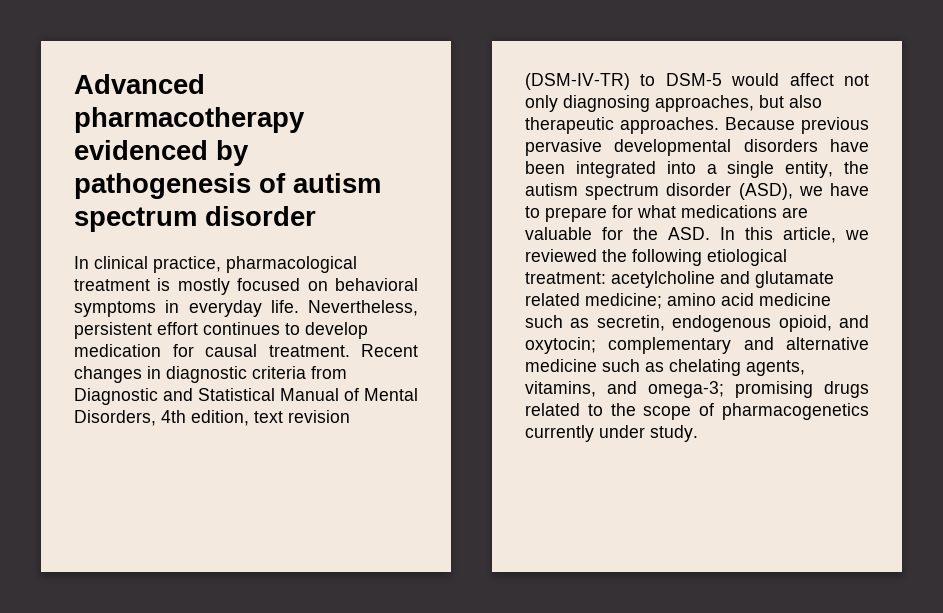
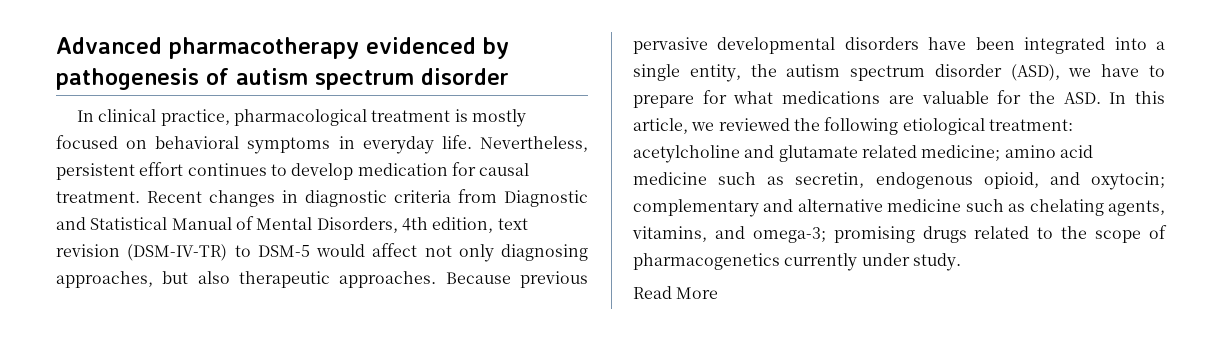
(698, 433) none -> [633,286,719,299] // Read More

